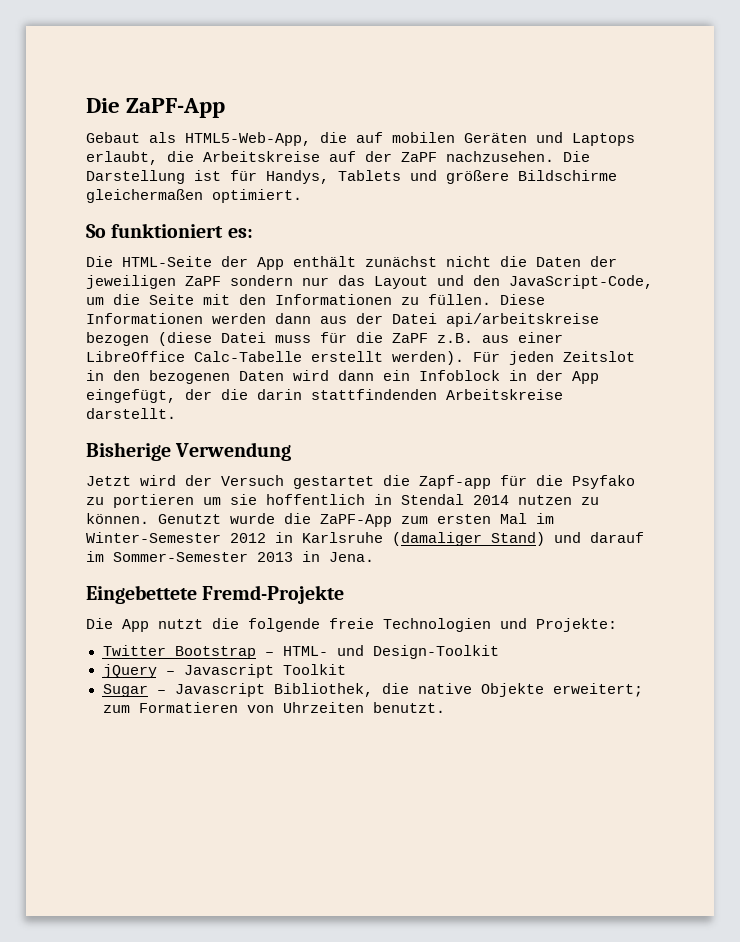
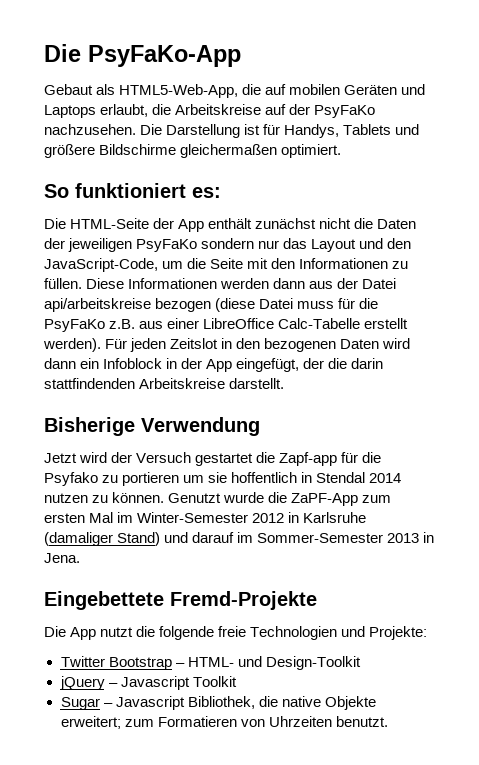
[86,98,226,118] Die ZaPF-App -> [44,44,241,67] Die PsyFaKo-App
[401,152,437,162] ZaPF -> [314,105,376,118] PsyFaKo
[185,276,221,286] ZaPF -> [136,239,198,252] PsyFaKo
[392,333,428,343] ZaPF -> [44,319,105,332] PsyFaKo

